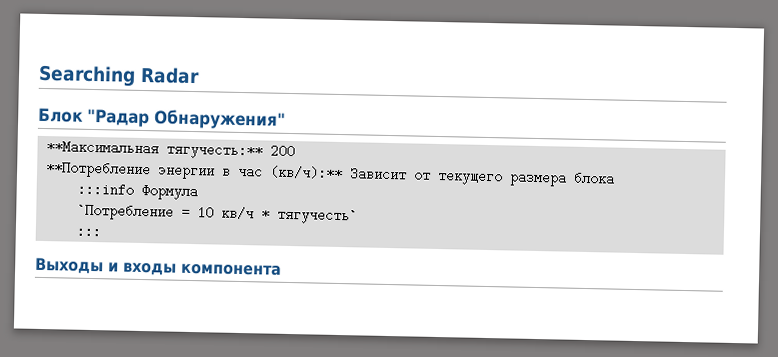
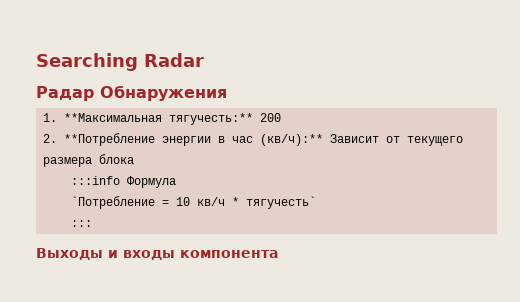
[38,107,286,130] Блок "Радар Обнаружения" // -> [36,85,227,101] [42,113,57,122] Радар Обнаружения // 1.
(295, 151) none -> [42,134,57,143] 2.

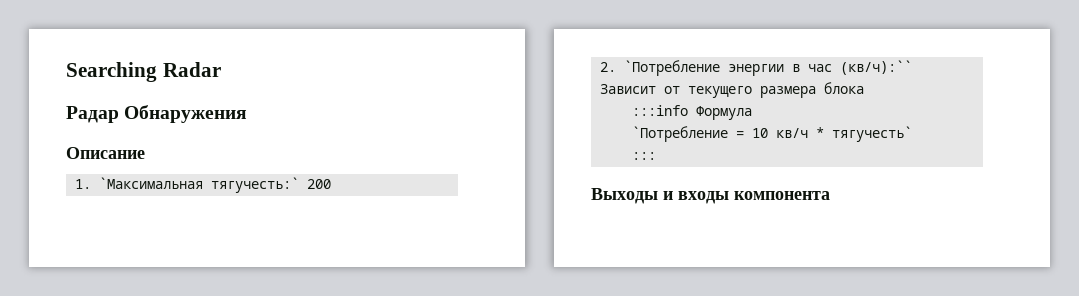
(227, 93) none -> [66,147,145,159] // Описание
[63,113,253,125] **Максимальная тягучесть:** -> [99,177,300,193] `Максимальная тягучесть:`
[63,133,155,146] **Потребление -> [624,60,721,76] `Потребление
[259,134,323,146] (кв/ч):** -> [840,60,913,75] (кв/ч):``

